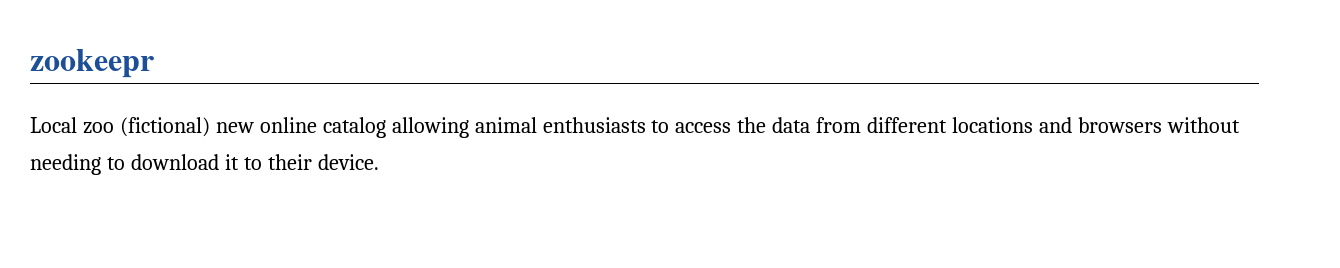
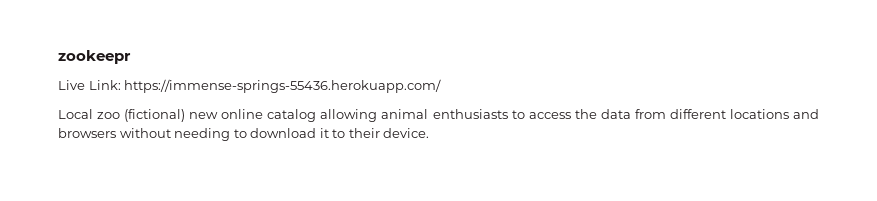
(154, 63) none -> [58,79,442,93] // Live Link: https://immense-springs-55436.herokuapp.com/

